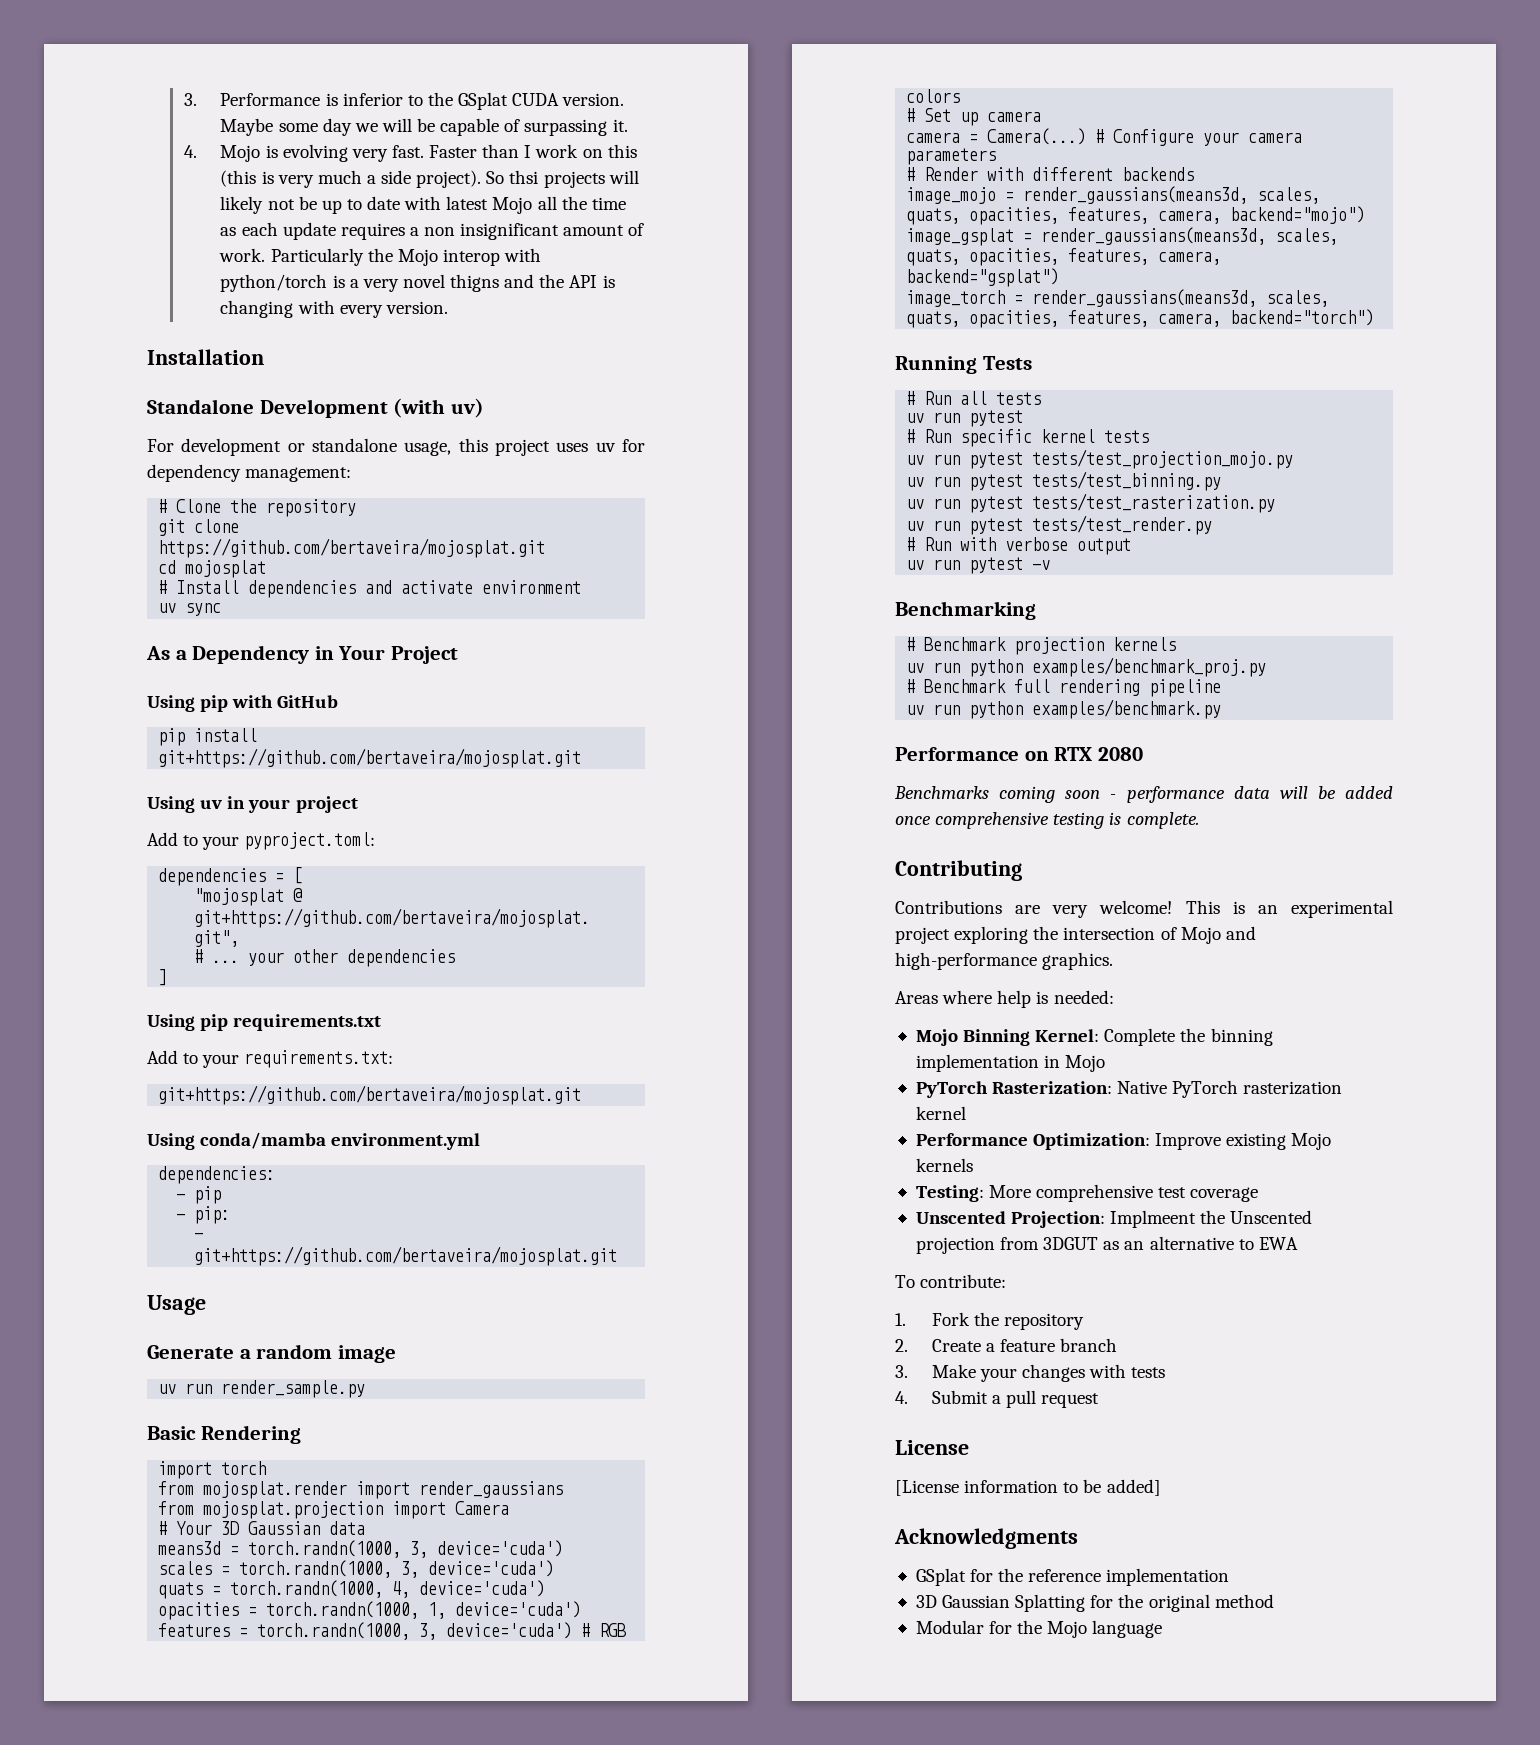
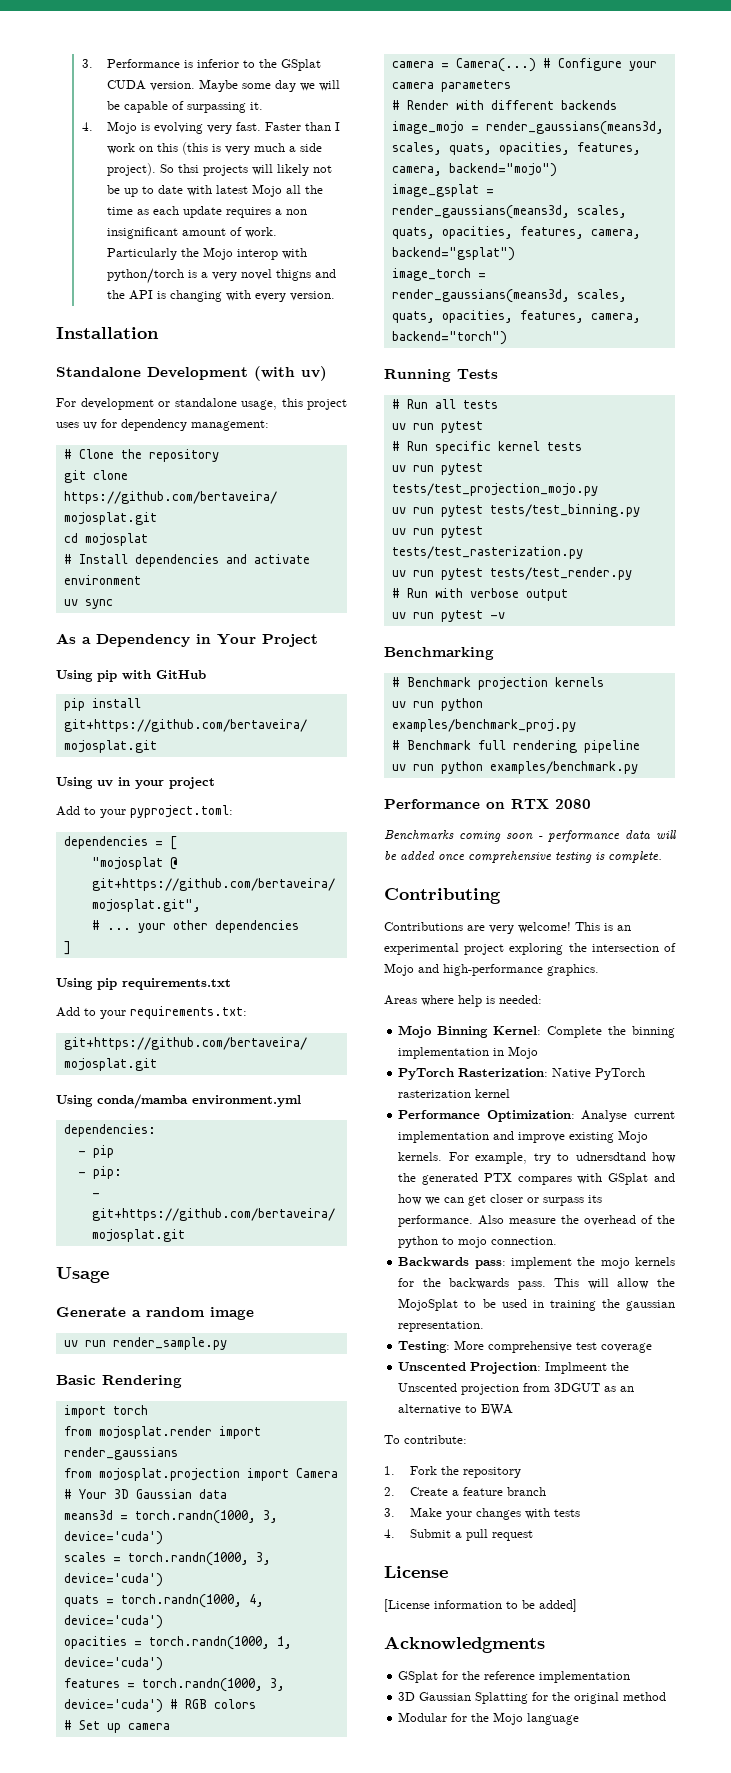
[1155,1133,1332,1150] [915,1158,973,1172] Improve existing Mojo kernels -> [581,1110,675,1122] [398,1130,649,1143] [398,1152,676,1164] [398,1173,675,1185] [398,1194,603,1206] [398,1215,675,1227] [398,1236,558,1248] [398,1257,675,1269] [398,1278,675,1290] [398,1298,675,1311] [398,1321,485,1332] Analyse current implementation and improve existing Mojo kernels. For example, try to udnersdtand how the generated PTX compares with GSplat and how we can get closer or surpass its performance. Also measure the overhead of the python to mojo connection. // Backwards pass: implement the mojo kernels for the backwards pass. This will allow the MojoSplat to be used in training the gaussian representation.

